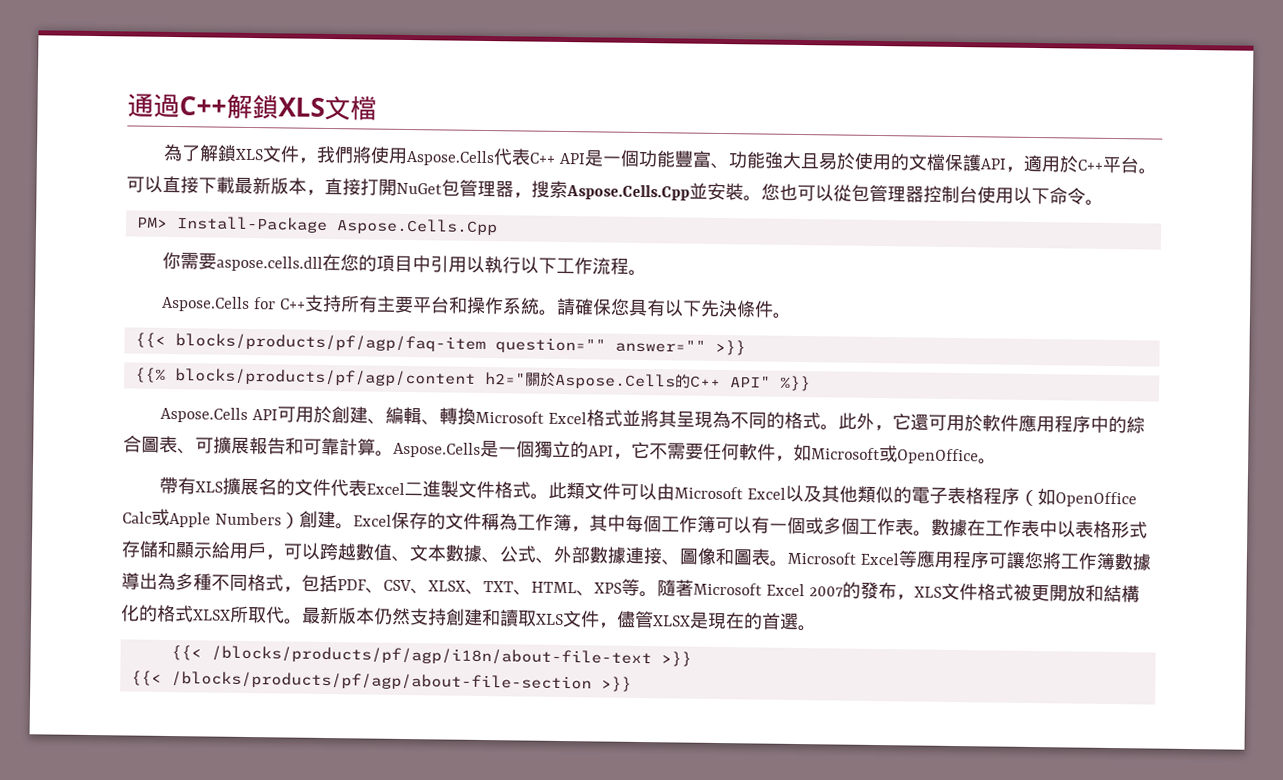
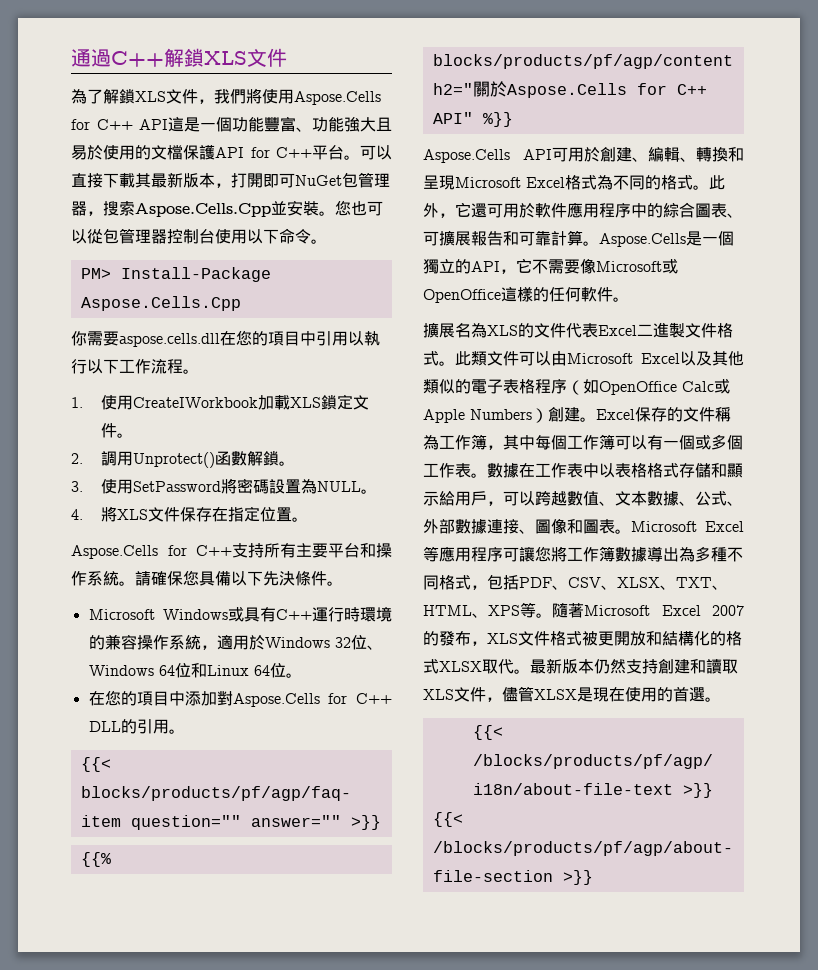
[350,95,377,121] 檔 -> [267,48,287,67] 件
[492,148,531,166] 代表 -> [71,119,90,130] for
(586, 158) none -> [168,116,184,132] 這
[1004,154,1079,173] ，適用於 -> [250,147,270,158] for
(235, 185) none -> [135,173,151,188] 其
[324,177,397,196] 直接打開 -> [231,173,295,188] 打開即可
(647, 273) none -> [71,394,369,410] [100,423,133,438] [71,451,295,468] [71,478,377,494] [71,506,308,522] // 1.使用CreateIWorkbook加載XLS鎖定文件。 // 2.調用Unprotect()函數解鎖。 // 3.使用SetPassword將密碼設置為NULL。 // 4.將XLS文件保存在指定位置。
[645,299,666,317] 有 -> [215,571,231,586] 備
(791, 315) none -> [88,606,392,622] [88,634,383,650] [88,663,302,678] [88,690,392,707] [88,719,185,734] // Microsoft Windows或具有C++運行時環境的兼容操作系統，適用於Windows 32位、Windows 64位和Linux 64位。 // 在您的項目中添加對Aspose.Cells for C++ DLL的引用。
[674,373,691,389] 的 -> [636,83,667,95] for
(476, 416) none -> [728,147,744,162] [423,175,455,190] 和呈現
[621,409,713,428] 並將其呈現 -> (597, 182) none
[703,442,997,465] [158,476,277,496] 任何軟件，如Microsoft或OpenOffice。 // 帶有XLS擴展名 -> [580,259,678,274] [423,286,629,303] [423,322,518,338] 像Microsoft或OpenOffice這樣的任何軟件。 // 擴展名為XLS
[1110,520,1130,539] 形 -> [647,463,663,478] 格
[230,605,249,624] 所 -> (482, 666) none
(745, 621) none -> [625,687,657,702] 使用

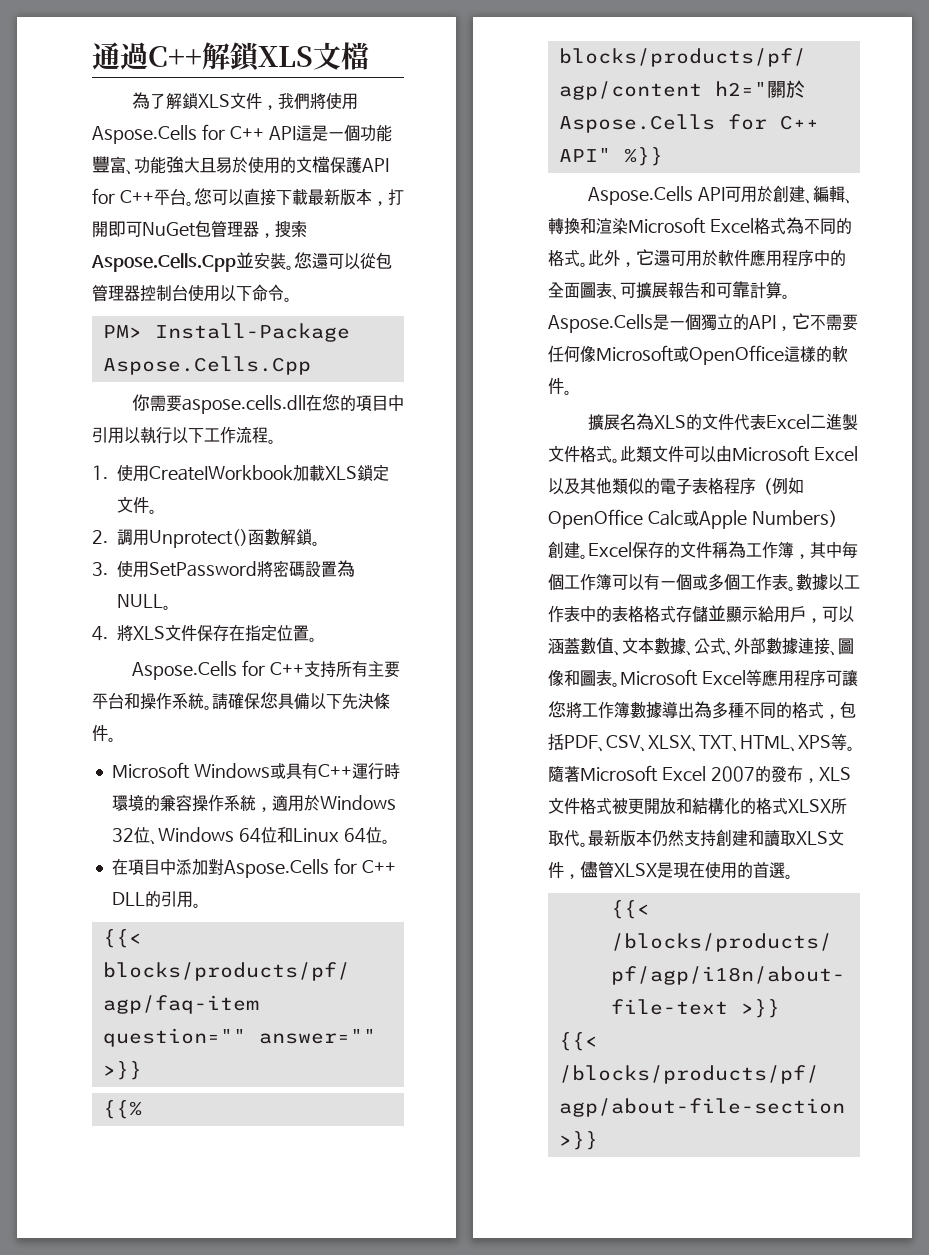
[267,48,287,67] 件 -> [341,42,369,70] 檔
(360, 157) none -> [193,188,212,205] 您
[135,173,151,188] 其 -> (308, 197) none
[351,201,367,216] 也 -> [312,252,328,269] 還
[104,690,137,706] 您的 -> (128, 867) none
[423,175,455,190] 呈現 -> [596,218,628,234] 渲染
[663,202,695,218] 綜合 -> [548,282,580,298] 全面
(580, 266) none -> [548,345,580,363] 任何
[549,287,581,302] 任何 -> (832, 353) none
(583, 387) none -> [772,477,788,494] 例
[519,463,535,478] 在 -> [828,574,844,591] 以
[599,463,615,478] 以 -> [596,605,612,622] 的
[711,463,727,478] 和 -> [708,605,726,621] 並
[535,491,567,506] 跨越 -> [548,637,580,654] 涵蓋
(439, 582) none -> [776,701,792,718] 的
(482, 666) none -> [831,798,847,814] 所

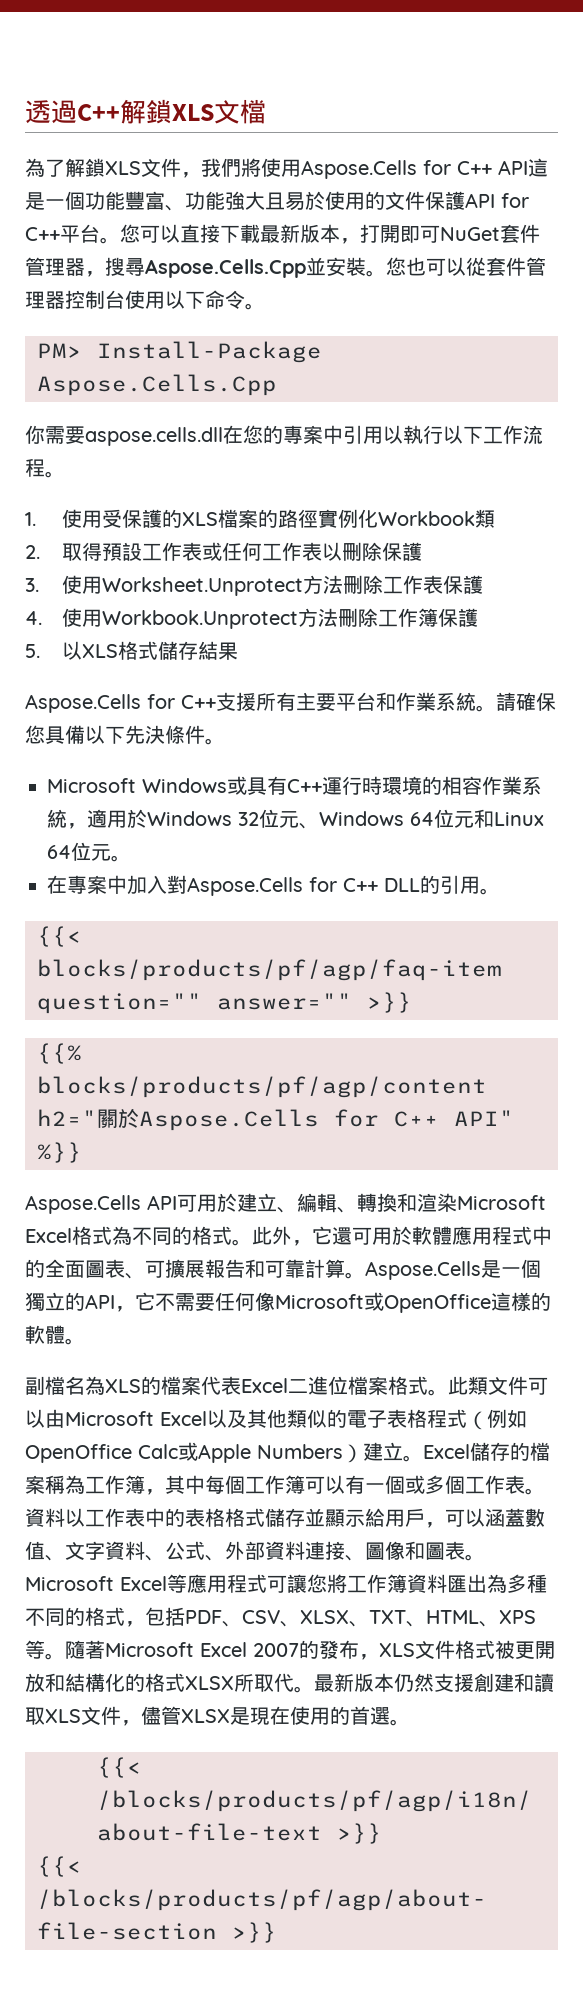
[92,42,120,70] 通 -> [25,100,51,124] 透
[312,156,330,173] 檔 -> [405,191,425,210] 件
[195,220,211,237] 包 -> [500,224,540,243] 套件
[291,220,307,238] 索 -> [125,258,145,276] 尋
[312,252,392,270] 還可以從包 -> [406,257,526,276] 也可以從套件
[355,395,388,412] 項目 -> [283,425,323,444] 專案
[149,465,389,482] [117,496,157,514] [92,528,320,548] [92,560,355,578] [117,594,171,610] [92,624,317,642] CreateIWorkbook加載XLS鎖定文件。 // 2.調用Unprotect()函數解鎖。 // 3.使用SetPassword將密碼設置為NULL。 // 4.將XLS文件保存在指定位置。 -> [101,509,495,528] [25,542,422,561] [25,575,483,596] [25,608,478,629] [25,641,238,660] 受保護的XLS檔案的路徑實例化Workbook類 // 2.取得預設工作表或任何工作表以刪除保護 // 3.使用Worksheet.Unprotect方法刪除工作表保護 // 4.使用Workbook.Unprotect方法刪除工作簿保護 // 5.以XLS格式儲存結果
[319,661,336,678] 持 -> [236,692,256,711] 援
[140,692,172,710] 操作 -> [396,692,436,711] 作業
[159,794,224,812] 兼容操作 -> [442,776,522,795] 相容作業
(150, 835) none -> [279,811,299,828] 元
(277, 835) none -> [454,811,474,828] 元
(382, 835) none -> [91,844,111,861] 元
[127,859,208,876] 項目中添加 -> [67,875,167,895] 專案中加入
[772,185,805,203] 創建 -> [237,1193,277,1212] 建立
[734,249,814,267] 件應用程序 -> [432,1226,532,1245] 體應用程式
[548,377,572,395] [587,414,620,431] 件。 // 擴展 -> [45,1325,85,1345] [25,1376,65,1395] 體。 // 副檔
[701,413,734,430] 文件 -> [161,1376,201,1395] 檔案
[841,413,858,431] [548,445,580,462] 製文件 -> [328,1376,388,1395] 位檔案
[740,477,756,495] 序 -> [447,1409,467,1428] 式
[548,541,712,559] 創建。Excel保存的文件 -> [363,1442,550,1462] [25,1475,45,1494] 建立。Excel儲存的檔案
[796,573,828,591] 數據 -> [25,1508,65,1527] 資料
[676,605,708,623] 存儲 -> [265,1508,305,1527] 儲存
[638,637,686,655] 本數據 -> [85,1541,145,1560] 字資料
[766,637,798,655] 數據 -> [265,1541,305,1560] 資料
[809,669,826,687] 序 -> [247,1574,267,1593] 式
[630,701,678,719] 數據導 -> [407,1574,467,1593] 資料匯
[700,830,716,847] 持 -> [454,1673,474,1692] 援

